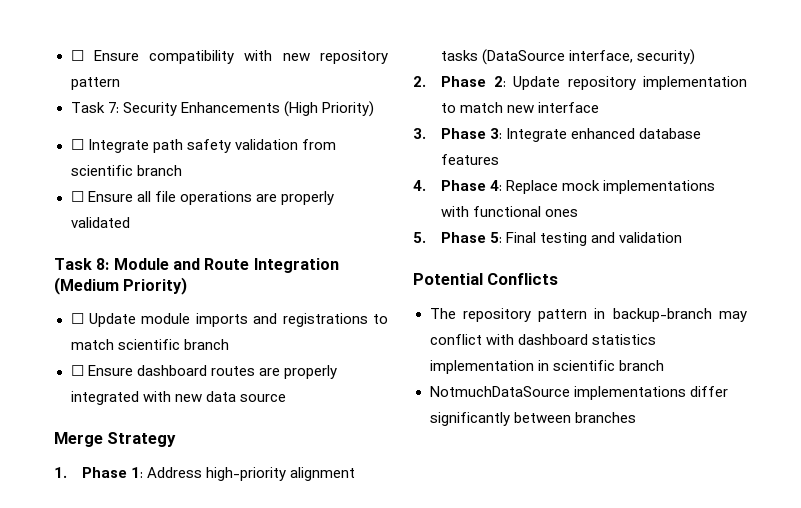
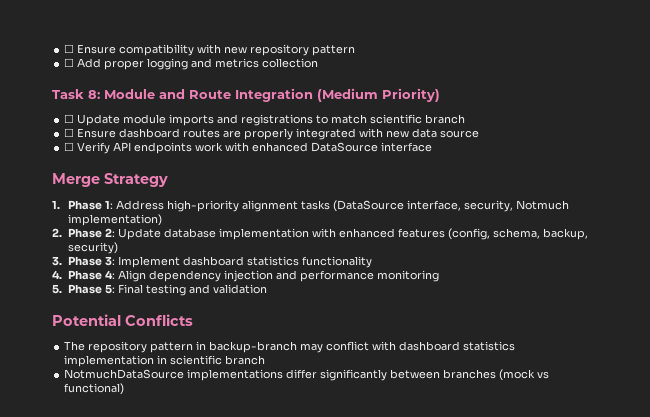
[70,101,374,117] [70,139,336,153] [70,165,182,176] [70,191,334,205] [70,217,130,228] Task 7: Security Enhancements (High Priority) // ☐ Integrate path safety validation from scientific branch // ☐ Ensure all file operations are properly validated -> [64,58,319,70] ☐ Add proper logging and metrics collection
(286, 398) none -> [64,142,433,154] // ☐ Verify API endpoints work with enhanced DataSource interface
[637,49,696,65] security) -> [464,200,570,212] [68,214,163,226] security, Notmuch implementation)
[567,76,747,90] [441,102,600,113] repository implementation to match new interface -> [164,228,589,240] [68,242,119,254] database implementation with enhanced features (config, schema, backup, security)
[506,128,702,142] [441,154,500,165] Integrate enhanced database features -> [118,256,373,268] Implement dashboard statistics functionality
[506,180,716,194] [441,206,579,217] Replace mock implementations with functional ones -> [118,270,440,282] Align dependency injection and performance monitoring
(636, 417) none -> [499,369,550,381] [64,383,125,395] (mock vs functional)

